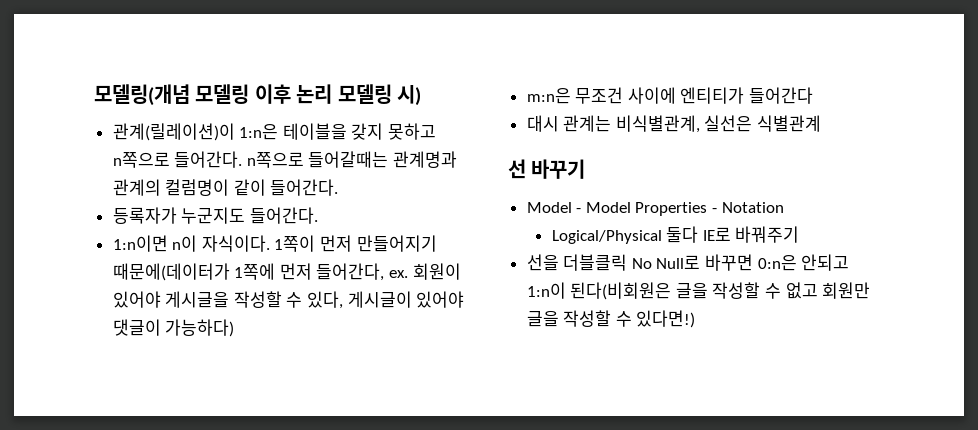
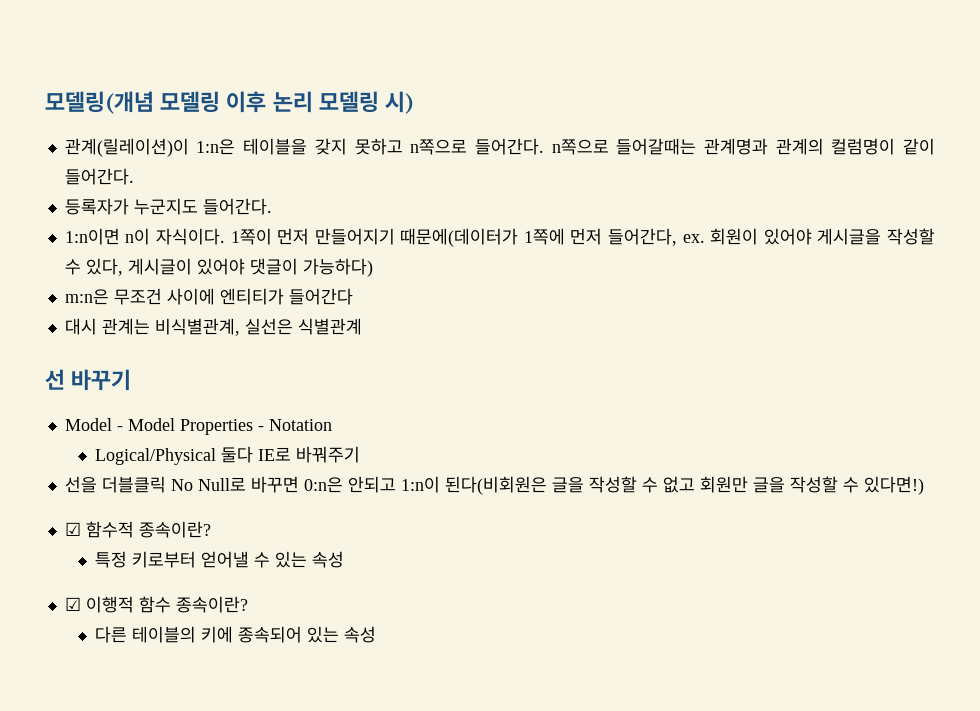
(696, 319) none -> [64,521,211,538] [95,551,345,568] [64,596,248,613] [95,626,377,643] // ☑ 함수적 종속이란? // 특정 키로부터 얻어낼 수 있는 속성 // ☑ 이행적 함수 종속이란? // 다른 테이블의 키에 종속되어 있는 속성

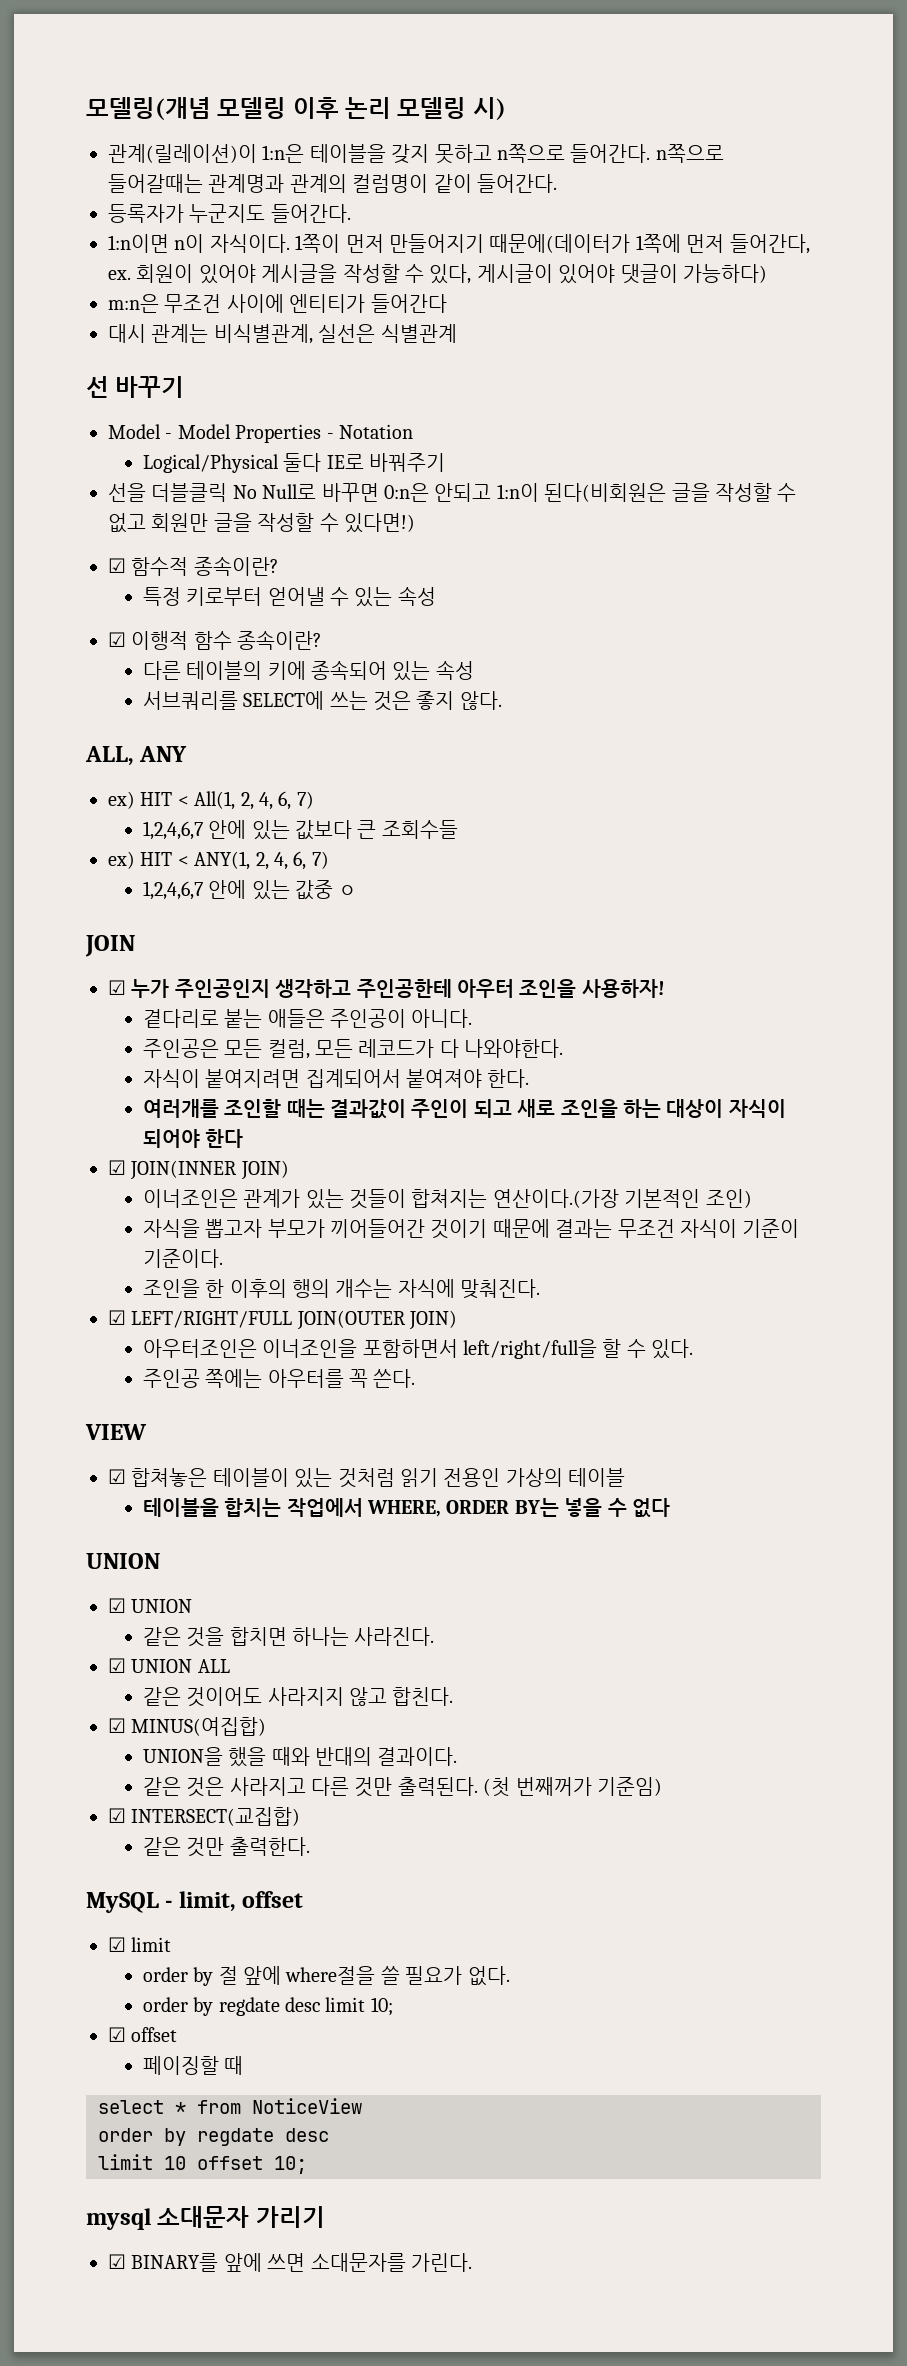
(377, 634) none -> [142,691,502,711] [85,746,188,766] [108,791,314,810] [142,820,458,840] [108,851,329,870] [142,880,358,900] [85,935,135,957] [108,979,665,998] [142,1009,473,1028] [142,1039,564,1059] [142,1069,530,1088] [142,1099,786,1119] [142,1129,244,1148] [108,1160,289,1180] [142,1189,752,1209] [142,1219,800,1239] [142,1249,223,1268] [142,1279,541,1299] [108,1310,458,1330] [142,1339,694,1359] [142,1369,416,1388] [85,1424,147,1440] [108,1468,626,1488] [142,1498,671,1518] [86,1553,160,1569] [108,1598,193,1613] [142,1627,435,1647] [108,1658,230,1673] [142,1687,454,1707] [108,1717,267,1736] [142,1747,458,1767] [142,1777,663,1797] [108,1807,301,1826] [142,1837,310,1857] [86,1891,304,1913] [108,1937,172,1952] [142,1966,510,1986] [142,1997,393,2016] [108,2027,178,2042] [142,2056,244,2075] [98,2098,362,2114] [98,2128,329,2146] [98,2154,307,2174] [86,2206,325,2230] [108,2253,472,2272] // 서브쿼리를 SELECT에 쓰는 것은 좋지 않다. // ALL, ANY // ex) HIT < All(1, 2, 4, 6, 7) // 1,2,4,6,7 안에 있는 값보다 큰 조회수들 // ex) HIT < ANY(1, 2, 4, 6, 7) // 1,2,4,6,7 안에 있는 값중 ㅇ // JOIN // ☑ 누가 주인공인지 생각하고 주인공한테 아우터 조인을 사용하자! // 곁다리로 붙는 애들은 주인공이 아니다. // 주인공은 모든 컬럼, 모든 레코드가 다 나와야한다. // 자식이 붙여지려면 집계되어서 붙여져야 한다. // 여러개를 조인할 때는 결과값이 주인이 되고 새로 조인을 하는 대상이 자식이 되어야 한다 // ☑ JOIN(INNER JOIN) // 이너조인은 관계가 있는 것들이 합쳐지는 연산이다.(가장 기본적인 조인) // 자식을 뽑고자 부모가 끼어들어간 것이기 때문에 결과는 무조건 자식이 기준이 기준이다. // 조인을 한 이후의 행의 개수는 자식에 맞춰진다. // ☑ LEFT/RIGHT/FULL JOIN(OUTER JOIN) // 아우터조인은 이너조인을 포함하면서 left/right/full을 할 수 있다. // 주인공 쪽에는 아우터를 꼭 쓴다. // VIEW // ☑ 합쳐놓은 테이블이 있는 것처럼 읽기 전용인 가상의 테이블 // 테이블을 합치는 작업에서 WHERE, ORDER BY는 넣을 수 없다 // UNION // ☑ UNION // 같은 것을 합치면 하나는 사라진다. // ☑ UNION ALL // 같은 것이어도 사라지지 않고 합친다. // ☑ MINUS(여집합) // UNION을 했을 때와 반대의 결과이다. // 같은 것은 사라지고 다른 것만 출력된다. (첫 번째꺼가 기준임) // ☑ INTERSECT(교집합) // 같은 것만 출력한다. // MySQL - limit, offset // ☑ limit // order by 절 앞에 where절을 쓸 필요가 없다. // order by regdate desc limit 10; // ☑ offset // 페이징할 때 // select * from NoticeView // order by regdate desc // limit 10 offset 10; // mysql 소대문자 가리기 // ☑ BINARY를 앞에 쓰면 소대문자를 가린다.

